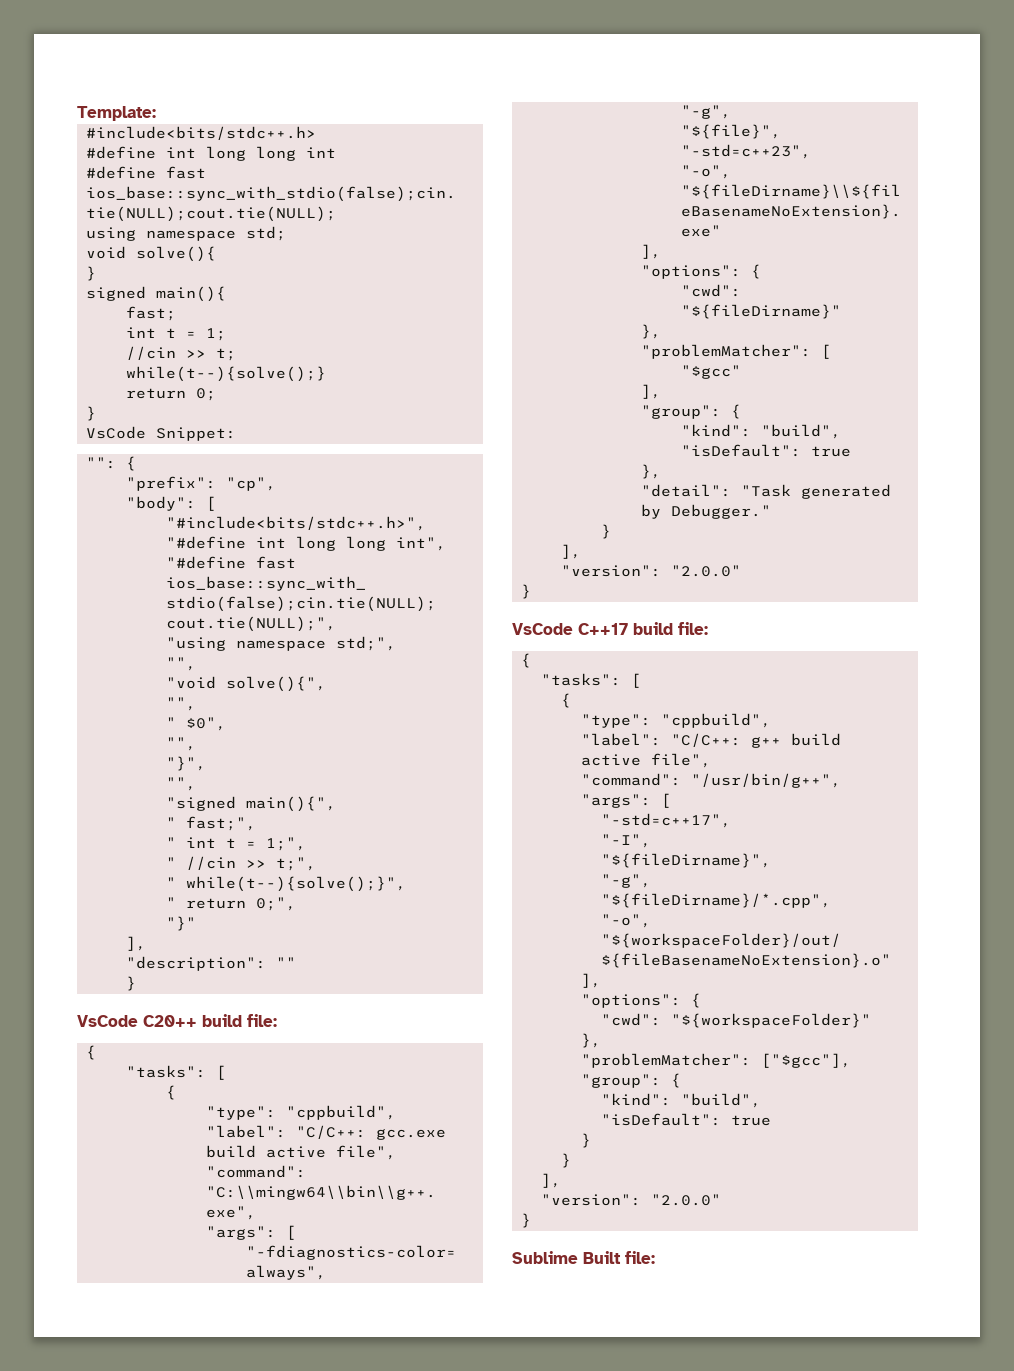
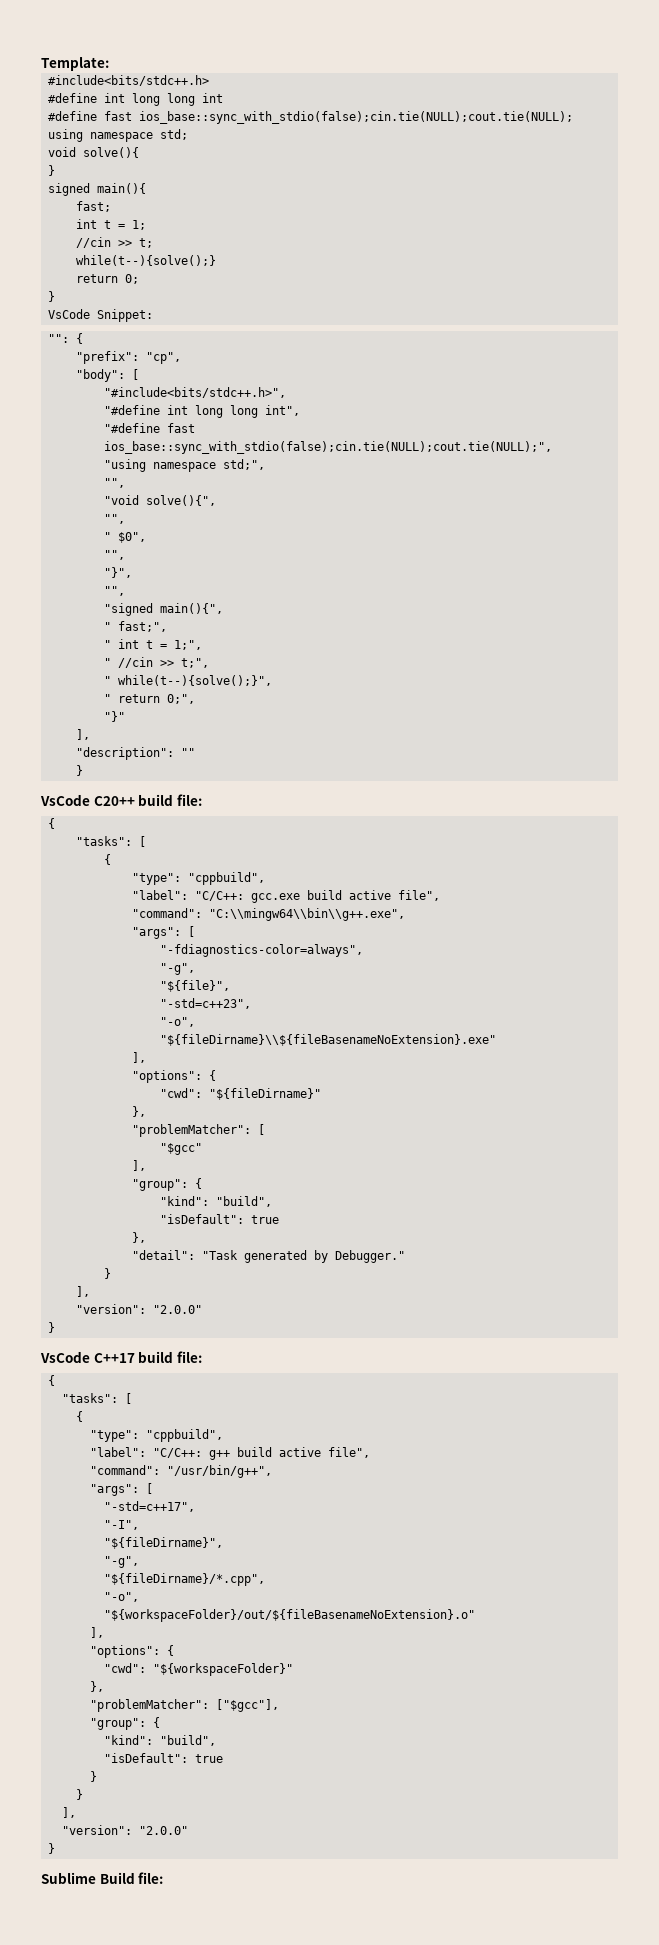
[583,1251,621,1264] Built -> [99,1872,135,1884] Build

